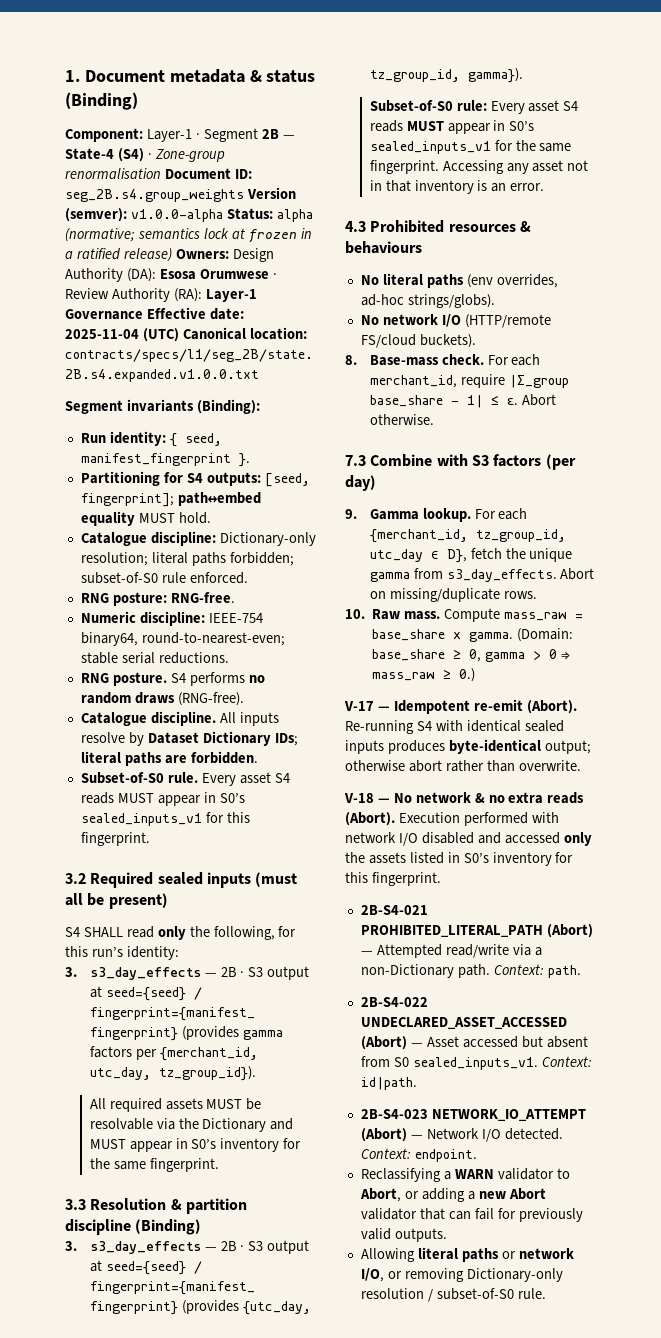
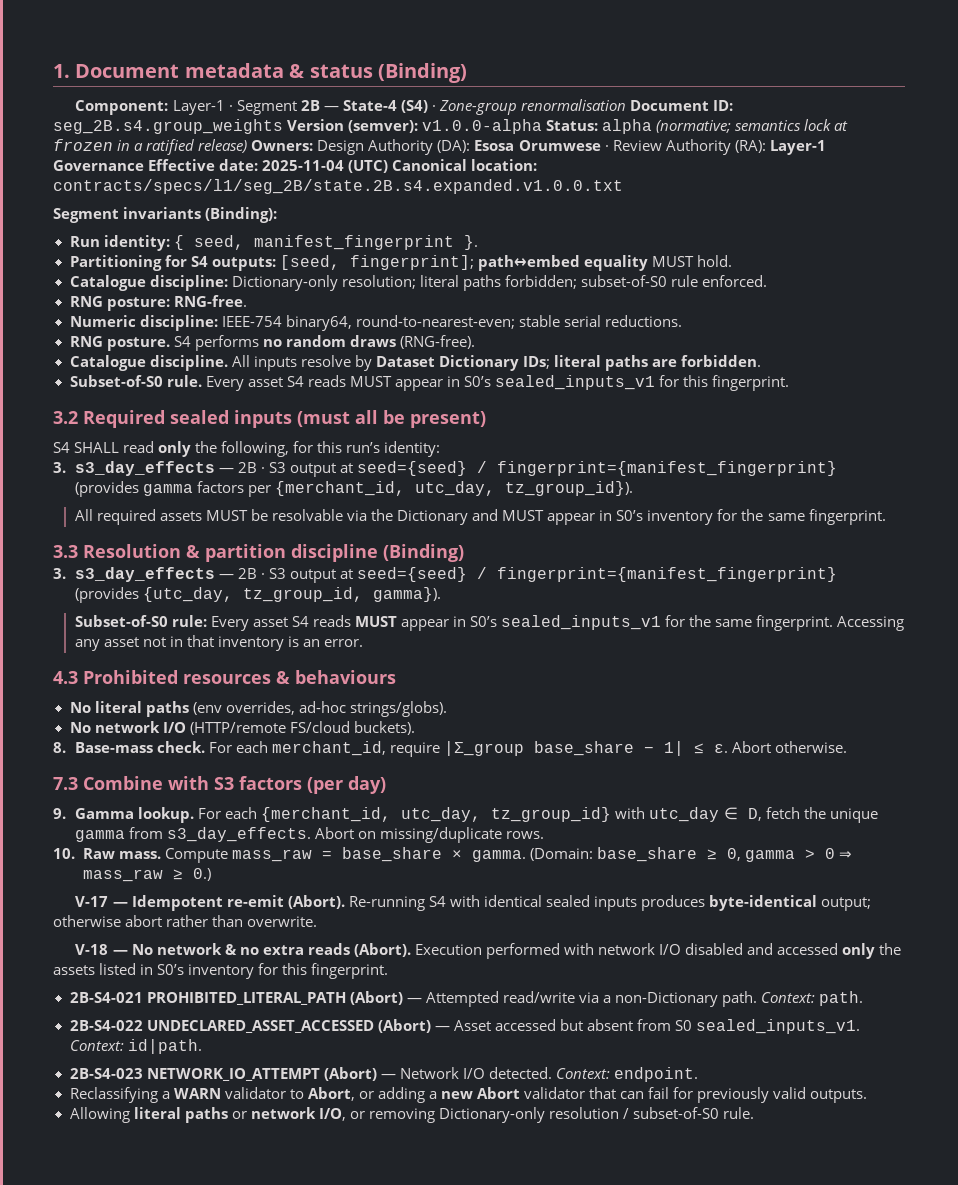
[475,529,566,542] tz_group_id, -> [400,807,645,822] utc_day, tz_group_id} with
[446,549,467,563] D}, -> [747,808,762,821] D,

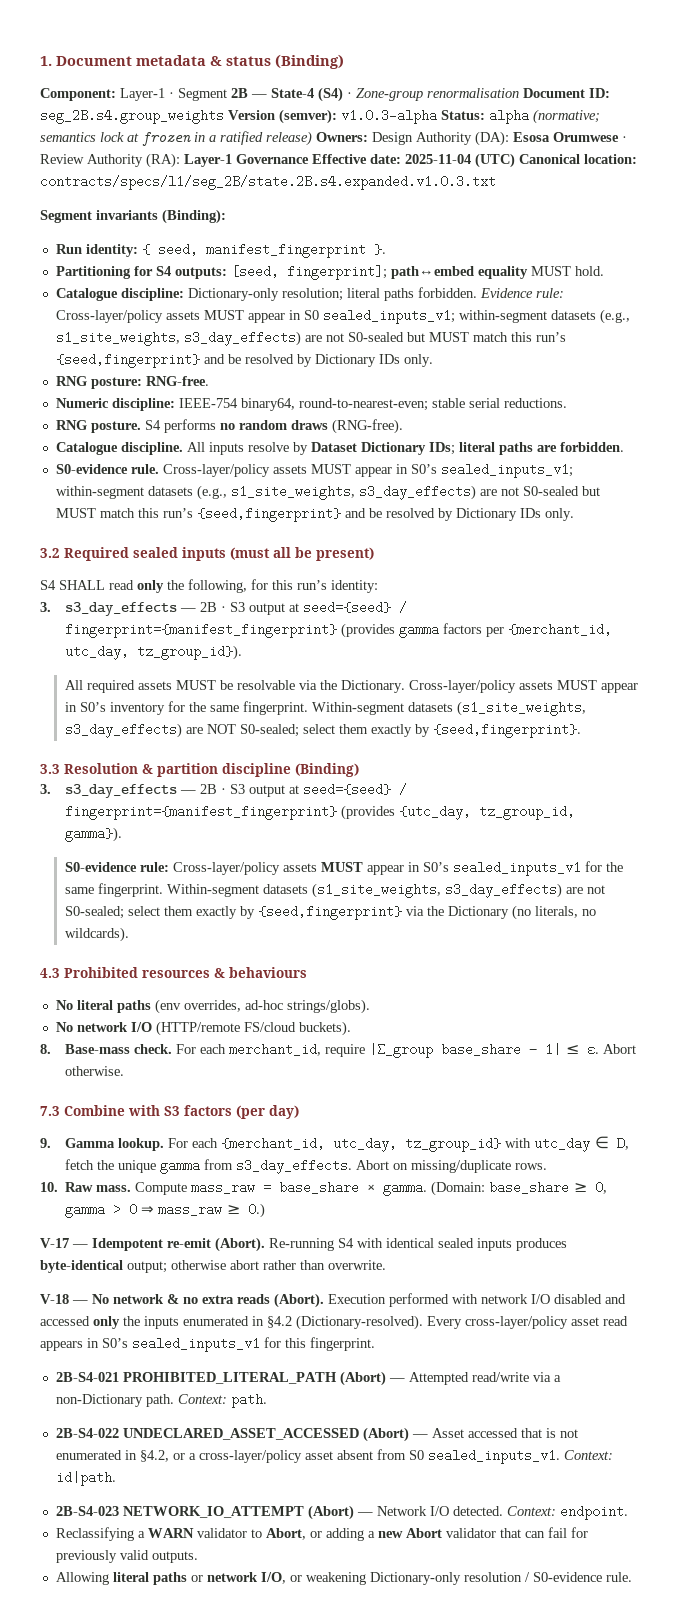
[422,119,543,134] v1.0.0-alpha -> [341,109,437,124] v1.0.3-alpha
[53,179,623,194] contracts/specs/l1/seg_2B/state.2B.s4.expanded.v1.0.0.txt -> [40,175,496,190] contracts/specs/l1/seg_2B/state.2B.s4.expanded.v1.0.3.txt
[504,275,767,289] forbidden; subset-of-S0 rule enforced. -> [417,287,564,298] [55,309,630,324] [55,331,566,346] [55,353,433,368] forbidden. Evidence rule: Cross-layer/policy assets MUST appear in S0 sealed_inputs_v1; within-segment datasets (e.g., s1_site_weights, s3_day_effects) are not S0-sealed but MUST match this run’s {seed,fingerprint} and be resolved by Dictionary IDs only.
[69,375,790,391] Subset-of-S0 rule. Every asset S4 reads MUST appear in S0’s sealed_inputs_v1 for this fingerprint. -> [55,463,573,478] [55,485,600,500] [55,507,574,522] S0-evidence rule. Cross-layer/policy assets MUST appear in S0’s sealed_inputs_v1; within-segment datasets (e.g., s1_site_weights, s3_day_effects) are not S0-sealed but MUST match this run’s {seed,fingerprint} and be resolved by Dictionary IDs only.
[397,509,499,525] Dictionary and -> [340,680,553,693] Dictionary. Cross-layer/policy assets
(886, 517) none -> [311,701,586,716] [64,723,581,738] Within-segment datasets (s1_site_weights, s3_day_effects) are NOT S0-sealed; select them exactly by {seed,fingerprint}.
[74,615,351,631] Subset-of-S0 rule: Every asset S4 reads -> [64,862,317,875] S0-evidence rule: Cross-layer/policy assets
[837,616,905,631] [74,635,364,651] Accessing any asset not in that inventory is an error. -> [166,883,605,898] [64,905,596,920] [64,927,129,942] Within-segment datasets (s1_site_weights, s3_day_effects) are not S0-sealed; select them exactly by {seed,fingerprint} via the Dictionary (no literals, no wildcards).
[53,963,255,979] assets listed in S0’s inventory -> [144,1315,628,1330] [40,1337,260,1352] inputs enumerated in §4.2 (Dictionary-resolved). Every cross-layer/policy asset read appears in S0’s sealed_inputs_v1
[559,1019,583,1031] but -> [520,1428,578,1438] [55,1450,333,1463] that is not enumerated in §4.2, or a cross-layer/policy asset
[368,1108,435,1123] removing -> [305,1572,366,1585] weakening
[633,1107,720,1119] subset-of-S0 -> [532,1572,602,1582] S0-evidence

